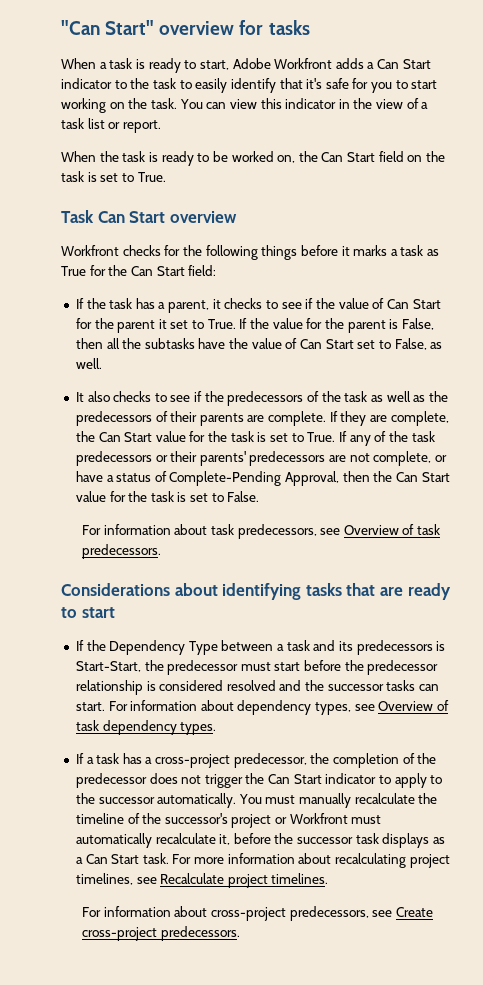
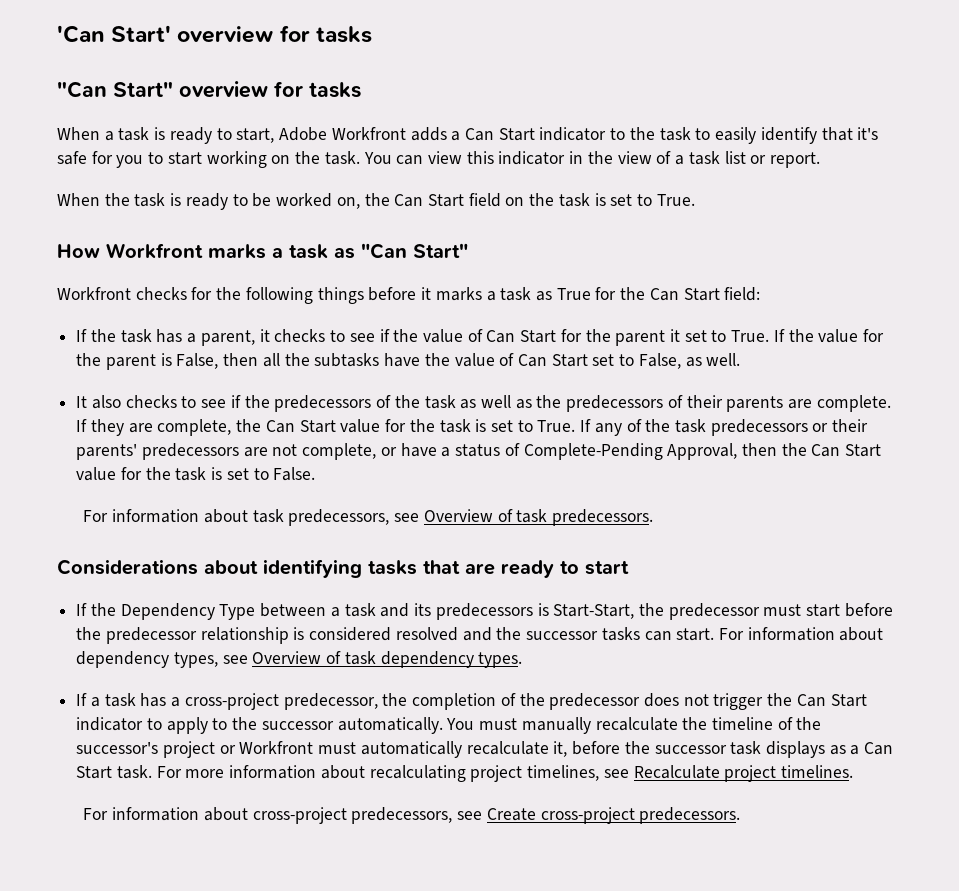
(61, 27) none -> [57,25,372,43] 'Can Start' overview for tasks //
[61,210,237,223] Task Can Start overview -> [57,243,468,259] How Workfront marks a task as "Can Start"

